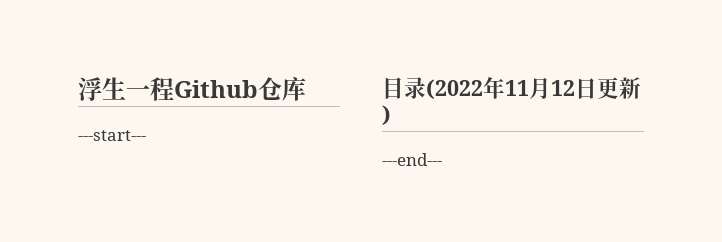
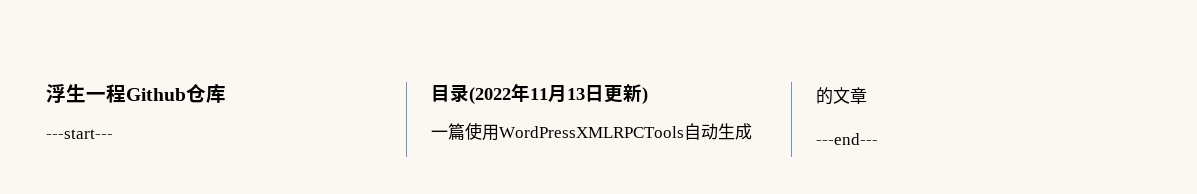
[551,80,575,96] 12 -> [567,88,585,100] 13
(391, 115) none -> [431,122,752,141] [816,87,867,105] // 一篇使用WordPressXMLRPCTools自动生成的文章

